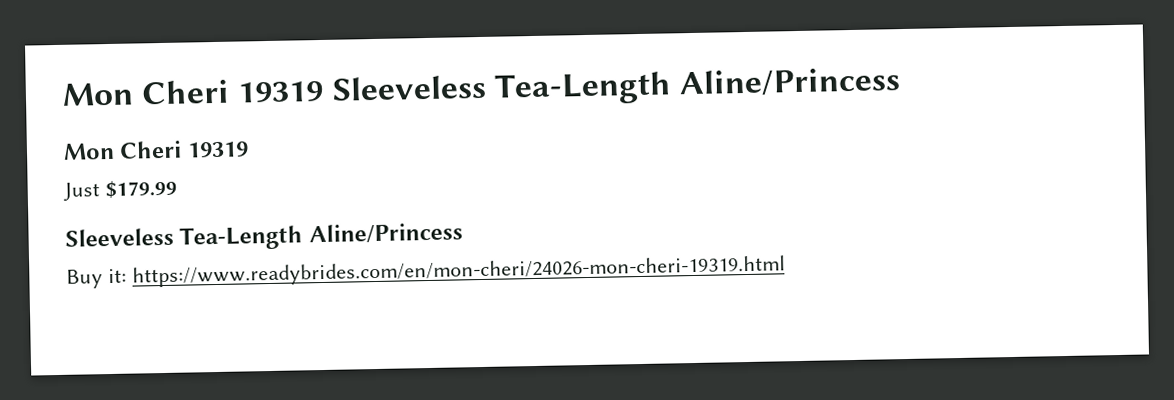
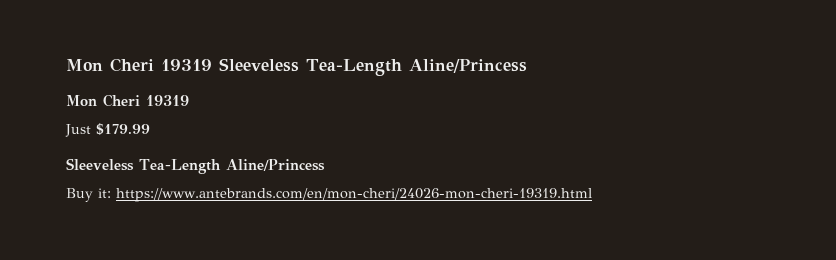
[131,255,785,288] https://www.readybrides.com/en/mon-cheri/24026-mon-cheri-19319.html -> [116,188,592,202] https://www.antebrands.com/en/mon-cheri/24026-mon-cheri-19319.html

